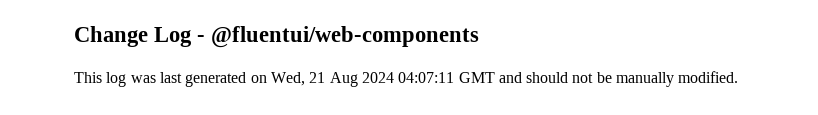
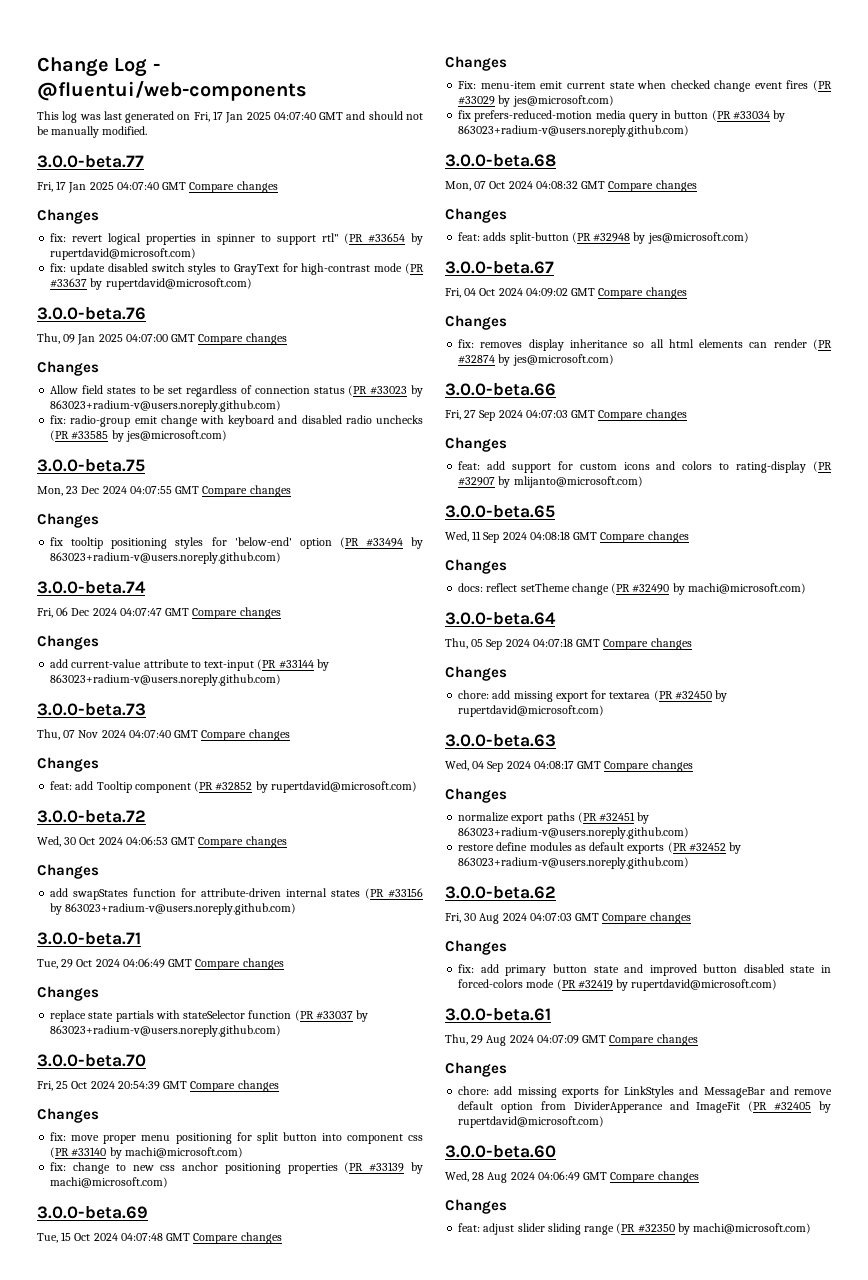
[270,72,455,87] Wed, 21 Aug 2024 04:07:11 -> [193,111,316,123] Fri, 17 Jan 2025 04:07:40
(739, 77) none -> [37,155,144,168] [37,181,278,193] [37,209,99,224] [50,233,424,245] [50,248,197,260] [50,263,424,275] [50,278,252,290] [37,307,146,320] [37,333,287,345] [37,361,99,376] [50,385,423,397] [50,400,282,412] [50,415,423,427] [50,430,227,442] [37,459,145,472] [37,485,291,497] [37,513,99,528] [50,537,424,549] [50,552,282,564] [37,581,146,594] [37,607,281,619] [37,635,99,650] [50,659,329,671] [50,674,282,686] [37,703,146,716] [37,729,290,741] [37,757,99,772] [50,781,417,793] [37,810,146,823] [37,836,287,848] [37,864,99,879] [50,888,424,900] [50,903,297,915] [37,932,141,945] [37,958,284,970] [37,986,99,1001] [50,1010,369,1022] [50,1025,282,1037] [37,1054,146,1067] [37,1080,279,1092] [37,1108,99,1123] [50,1132,423,1144] [50,1147,243,1159] [50,1162,423,1174] [50,1177,169,1188] [37,1206,148,1219] [37,1232,282,1244] [445,56,507,71] [458,80,832,92] [458,95,614,107] [458,110,786,122] [458,125,690,137] [445,154,556,167] [445,180,697,192] [445,208,507,223] [458,232,749,244] [445,261,554,274] [445,287,687,299] [445,315,507,330] [458,339,832,351] [458,354,614,366] [445,383,556,396] [445,409,687,421] [445,437,507,452] [458,461,832,473] [458,476,643,488] [445,505,555,518] [445,531,689,543] [445,559,507,574] [458,583,806,595] [445,612,556,625] [445,638,692,650] [445,666,507,681] [458,690,728,702] [458,705,605,717] [445,734,556,747] [445,760,693,772] [445,788,507,803] [458,812,650,824] [458,827,690,839] [458,842,742,854] [458,857,690,869] [445,886,556,899] [445,912,691,924] [445,940,507,955] [458,964,831,976] [458,979,778,991] [445,1008,551,1021] [445,1034,698,1046] [445,1062,507,1077] [458,1086,832,1098] [458,1101,831,1113] [458,1116,605,1128] [445,1145,556,1158] [445,1171,699,1183] [445,1199,507,1214] [458,1223,812,1235] // 3.0.0-beta.77 // Fri, 17 Jan 2025 04:07:40 GMT Compare changes // Changes // fix: revert logical properties in spinner to support rtl" (PR #33654 by rupertdavid@microsoft.com) // fix: update disabled switch styles to GrayText for high-contrast mode (PR #33637 by rupertdavid@microsoft.com) // 3.0.0-beta.76 // Thu, 09 Jan 2025 04:07:00 GMT Compare changes // Changes // Allow field states to be set regardless of connection status (PR #33023 by 863023+radium-v@users.noreply.github.com) // fix: radio-group emit change with keyboard and disabled radio unchecks (PR #33585 by jes@microsoft.com) // 3.0.0-beta.75 // Mon, 23 Dec 2024 04:07:55 GMT Compare changes // Changes // fix tooltip positioning styles for 'below-end' option (PR #33494 by 863023+radium-v@users.noreply.github.com) // 3.0.0-beta.74 // Fri, 06 Dec 2024 04:07:47 GMT Compare changes // Changes // add current-value attribute to text-input (PR #33144 by 863023+radium-v@users.noreply.github.com) // 3.0.0-beta.73 // Thu, 07 Nov 2024 04:07:40 GMT Compare changes // Changes // feat: add Tooltip component (PR #32852 by rupertdavid@microsoft.com) // 3.0.0-beta.72 // Wed, 30 Oct 2024 04:06:53 GMT Compare changes // Changes // add swapStates function for attribute-driven internal states (PR #33156 by 863023+radium-v@users.noreply.github.com) // 3.0.0-beta.71 // Tue, 29 Oct 2024 04:06:49 GMT Compare changes // Changes // replace state partials with stateSelector function (PR #33037 by 863023+radium-v@users.noreply.github.com) // 3.0.0-beta.70 // Fri, 25 Oct 2024 20:54:39 GMT Compare changes // Changes // fix: move proper menu positioning for split button into component css (PR #33140 by machi@microsoft.com) // fix: change to new css anchor positioning properties (PR #33139 by machi@microsoft.com) // 3.0.0-beta.69 // Tue, 15 Oct 2024 04:07:48 GMT Compare changes // Changes // Fix: menu-item emit current state when checked change event fires (PR #33029 by jes@microsoft.com) // fix prefers-reduced-motion media query in button (PR #33034 by 863023+radium-v@users.noreply.github.com) // 3.0.0-beta.68 // Mon, 07 Oct 2024 04:08:32 GMT Compare changes // Changes // feat: adds split-button (PR #32948 by jes@microsoft.com) // 3.0.0-beta.67 // Fri, 04 Oct 2024 04:09:02 GMT Compare changes // Changes // fix: removes display inheritance so all html elements can render (PR #32874 by jes@microsoft.com) // 3.0.0-beta.66 // Fri, 27 Sep 2024 04:07:03 GMT Compare changes // Changes // feat: add support for custom icons and colors to rating-display (PR #32907 by mlijanto@microsoft.com) // 3.0.0-beta.65 // Wed, 11 Sep 2024 04:08:18 GMT Compare changes // Changes // docs: reflect setTheme change (PR #32490 by machi@microsoft.com) // 3.0.0-beta.64 // Thu, 05 Sep 2024 04:07:18 GMT Compare changes // Changes // chore: add missing export for textarea (PR #32450 by rupertdavid@microsoft.com) // 3.0.0-beta.63 // Wed, 04 Sep 2024 04:08:17 GMT Compare changes // Changes // normalize export paths (PR #32451 by 863023+radium-v@users.noreply.github.com) // restore define modules as default exports (PR #32452 by 863023+radium-v@users.noreply.github.com) // 3.0.0-beta.62 // Fri, 30 Aug 2024 04:07:03 GMT Compare changes // Changes // fix: add primary button state and improved button disabled state in forced-colors mode (PR #32419 by rupertdavid@microsoft.com) // 3.0.0-beta.61 // Thu, 29 Aug 2024 04:07:09 GMT Compare changes // Changes // chore: add missing exports for LinkStyles and MessageBar and remove default option from DividerApperance and ImageFit (PR #32405 by rupertdavid@microsoft.com) // 3.0.0-beta.60 // Wed, 28 Aug 2024 04:06:49 GMT Compare changes // Changes // feat: adjust slider sliding range (PR #32350 by machi@microsoft.com)

